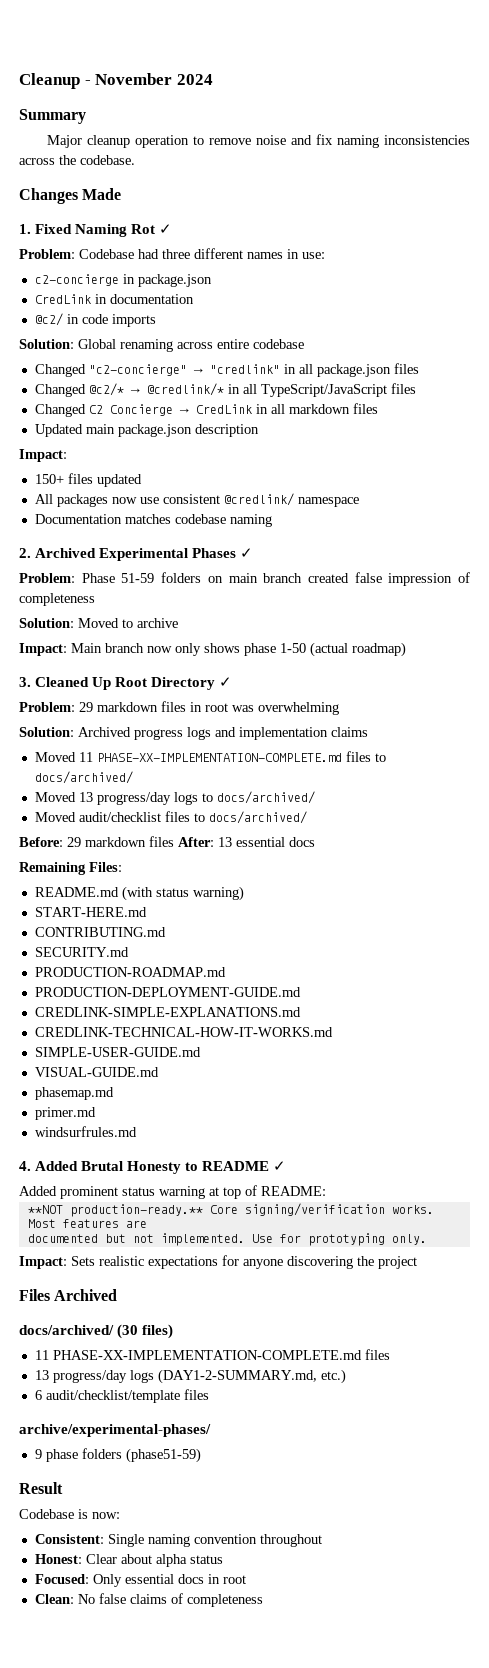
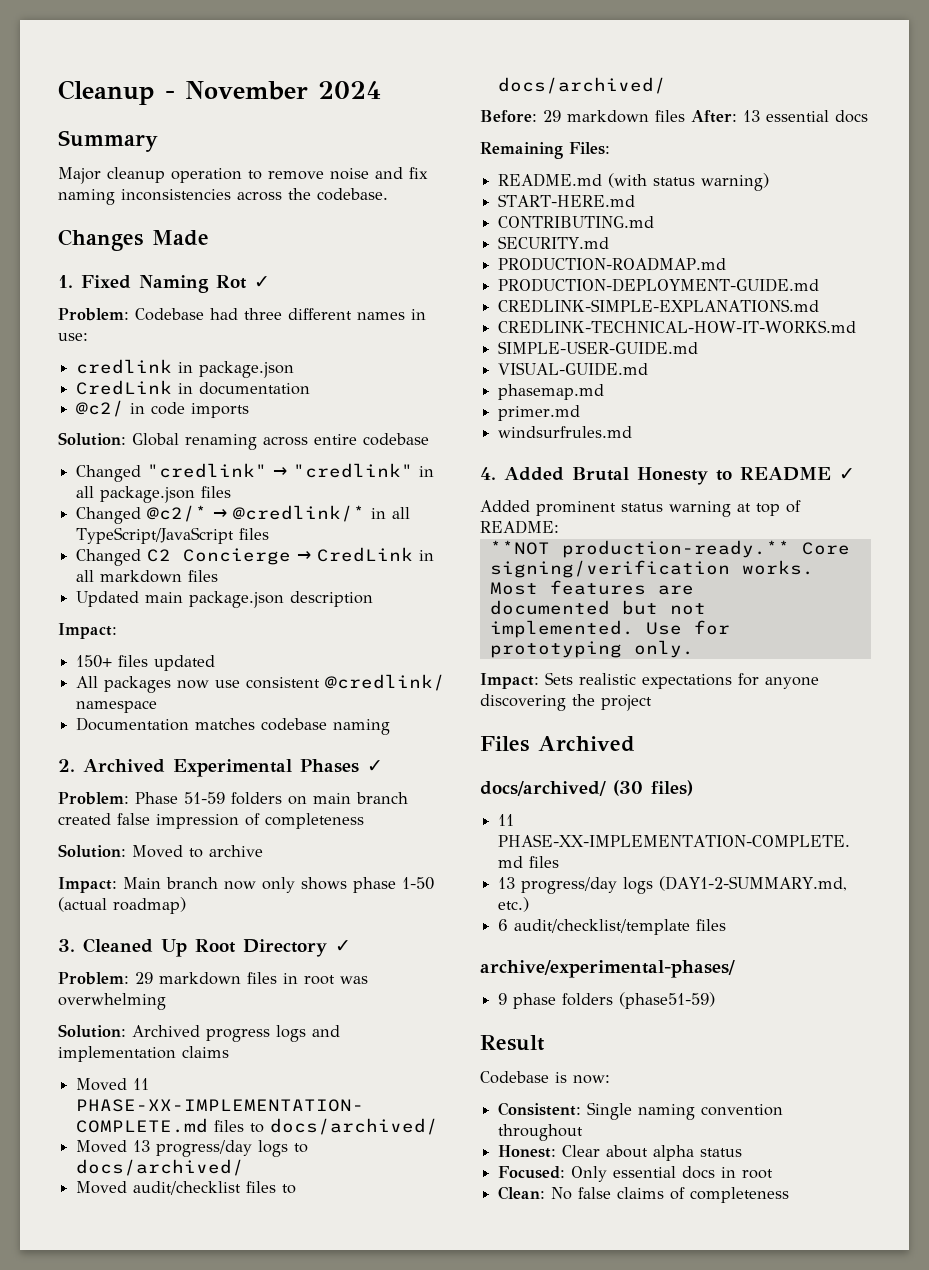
[34,274,119,286] c2-concierge -> [76,359,173,374] credlink
[88,364,187,376] "c2-concierge" -> [147,463,268,478] "credlink"

